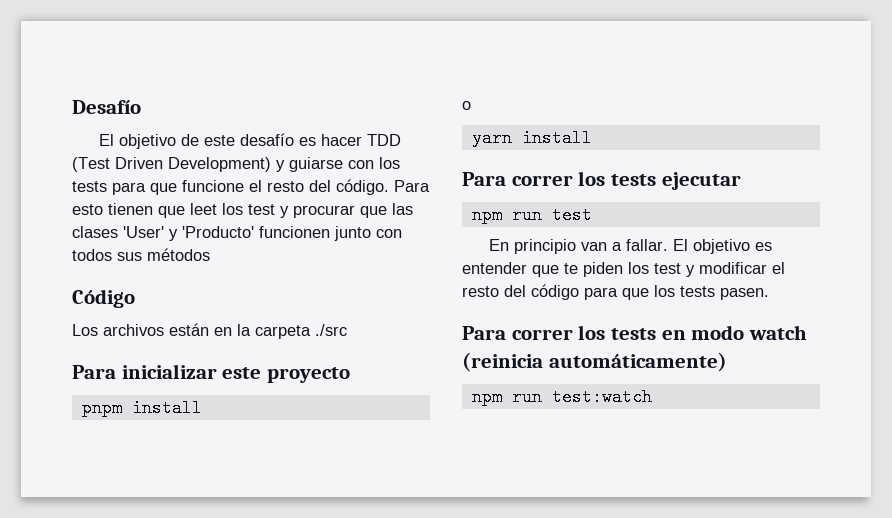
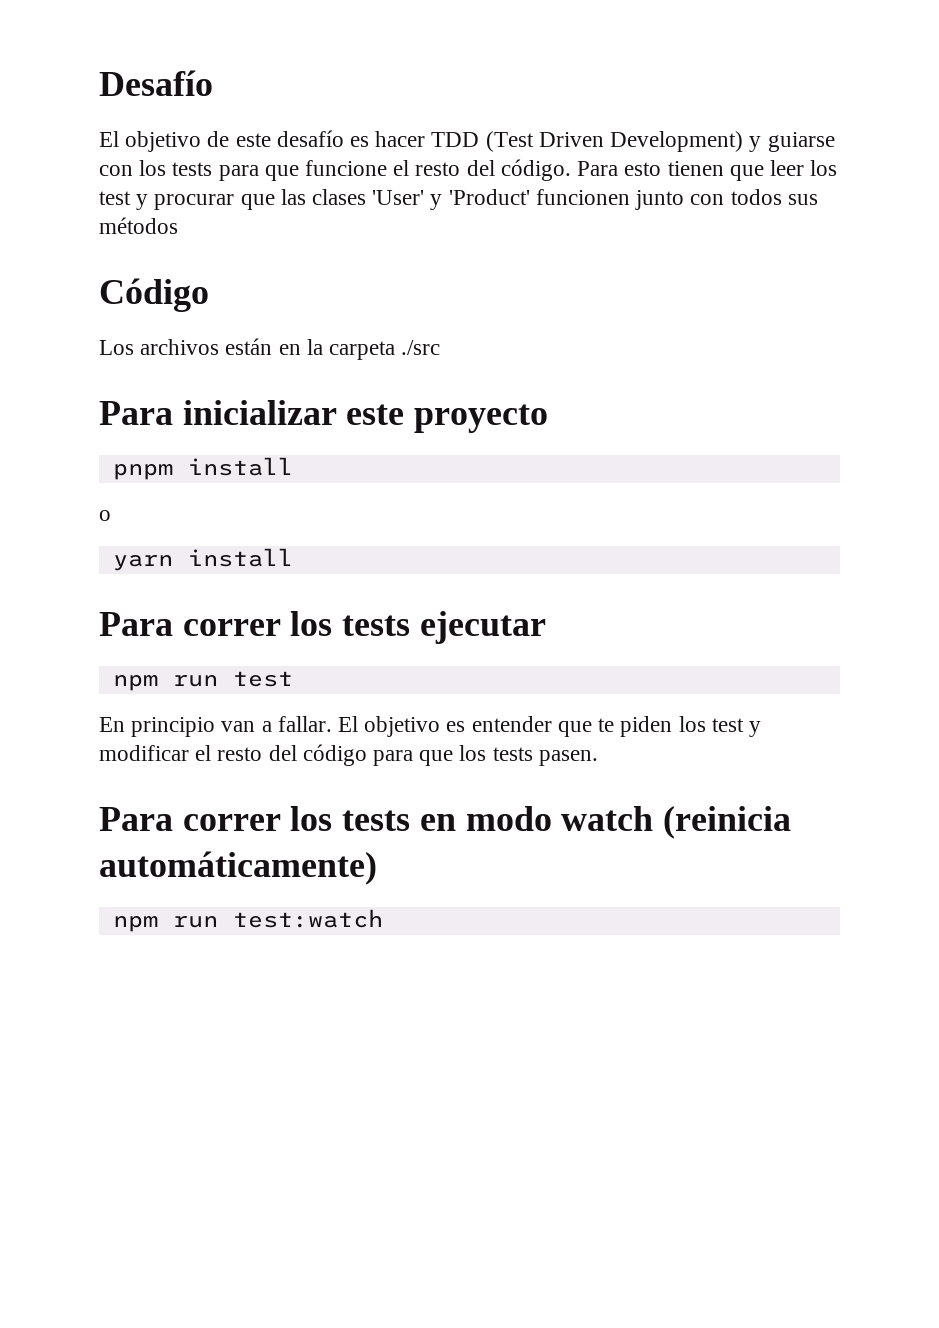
[190,203,217,215] leet -> [769,160,804,176] leer
[182,226,254,238] 'Producto' -> [448,189,530,205] 'Product'

